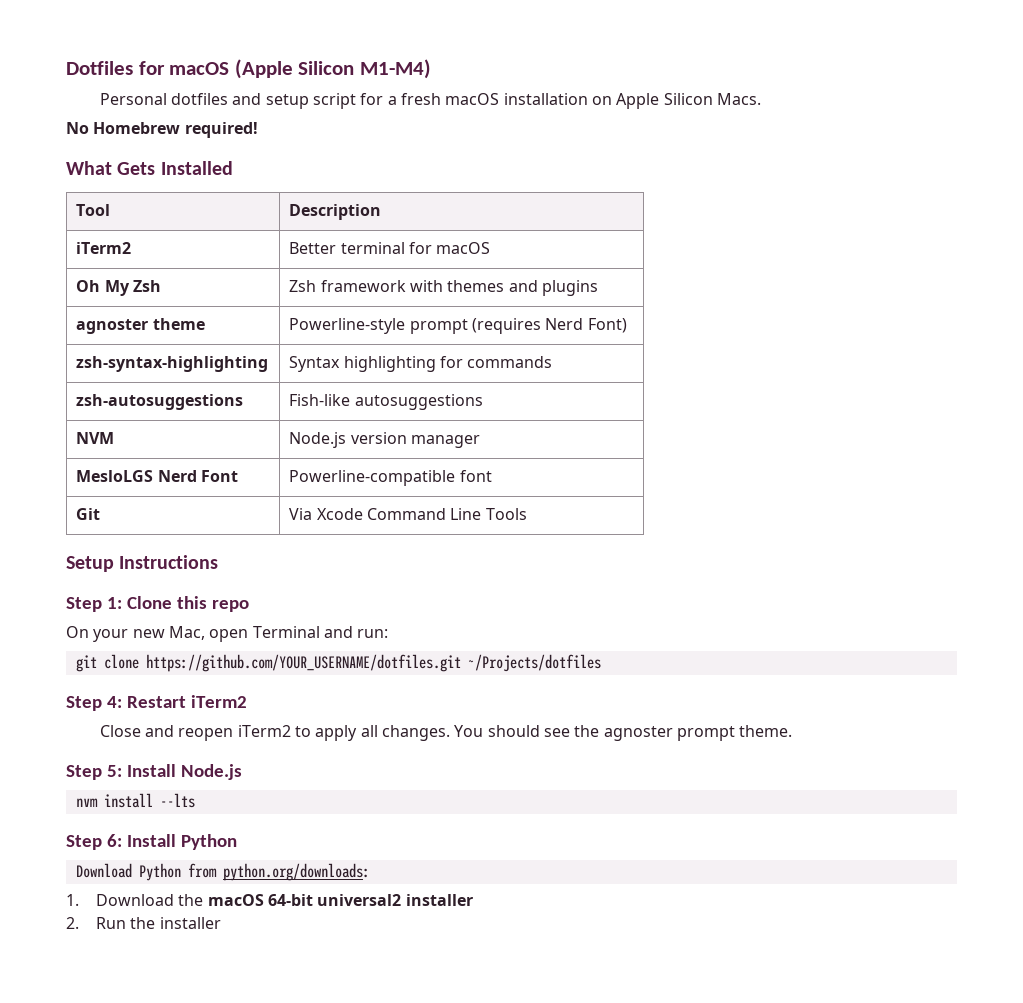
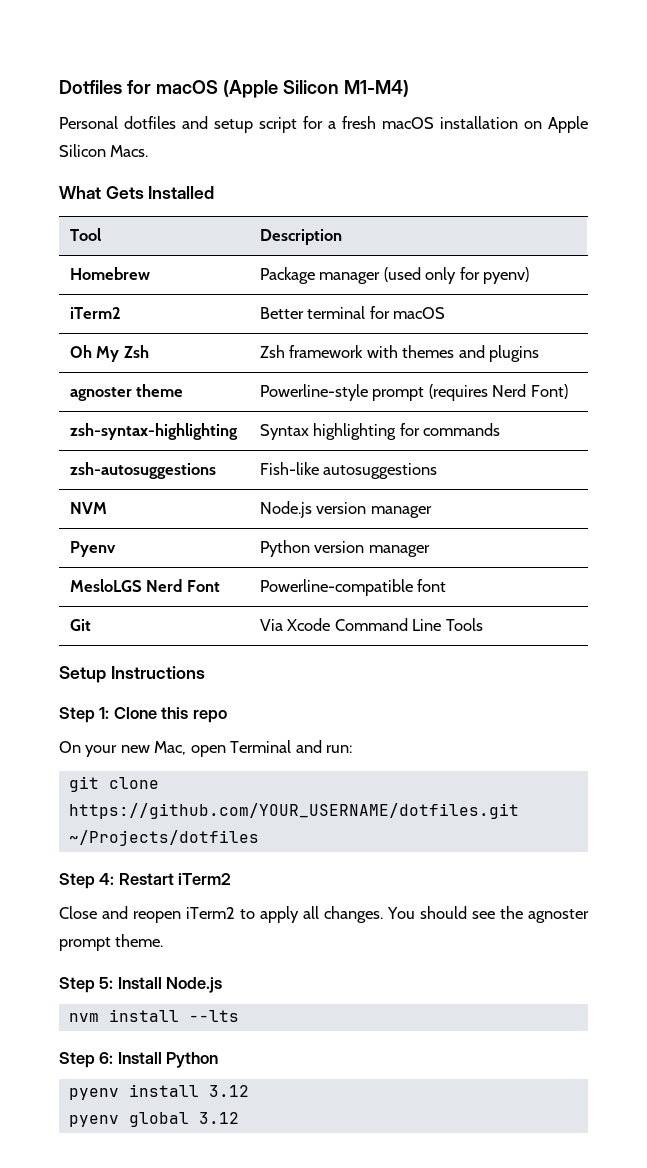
[66,122,258,138] // No Homebrew required! -> (149, 151) none
(382, 212) none -> [69,267,150,280] [259,267,529,284] // Homebrew | Package manager (used only for pyenv)
(480, 441) none -> [69,541,116,557] [259,540,430,557] // Pyenv | Python version manager
[75,863,370,881] [66,894,473,906] [66,917,221,929] Download Python from python.org/downloads: // 1. Download the macOS 64-bit universal2 installer // 2. Run the installer -> [68,1084,249,1100] [68,1112,239,1127] pyenv install 3.12 // pyenv global 3.12

